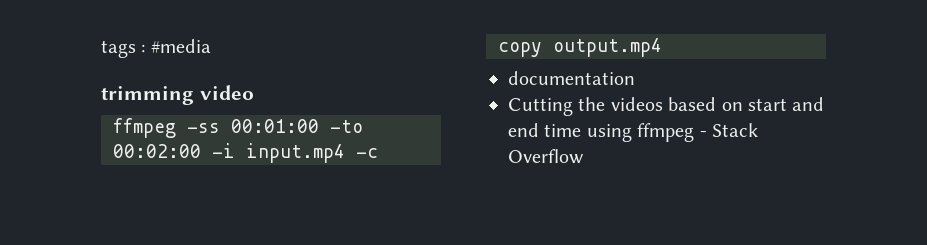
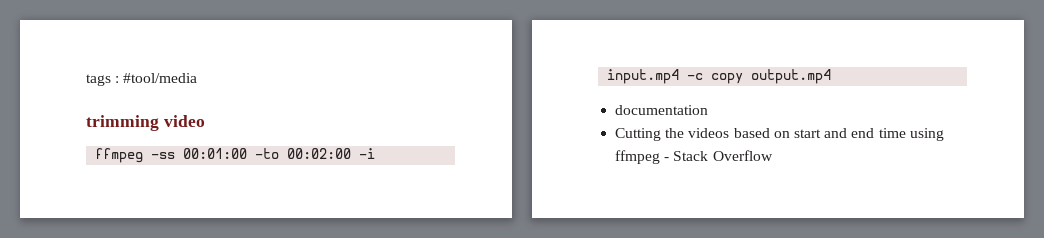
[150,39,211,53] #media -> [123,73,198,83] #tool/media

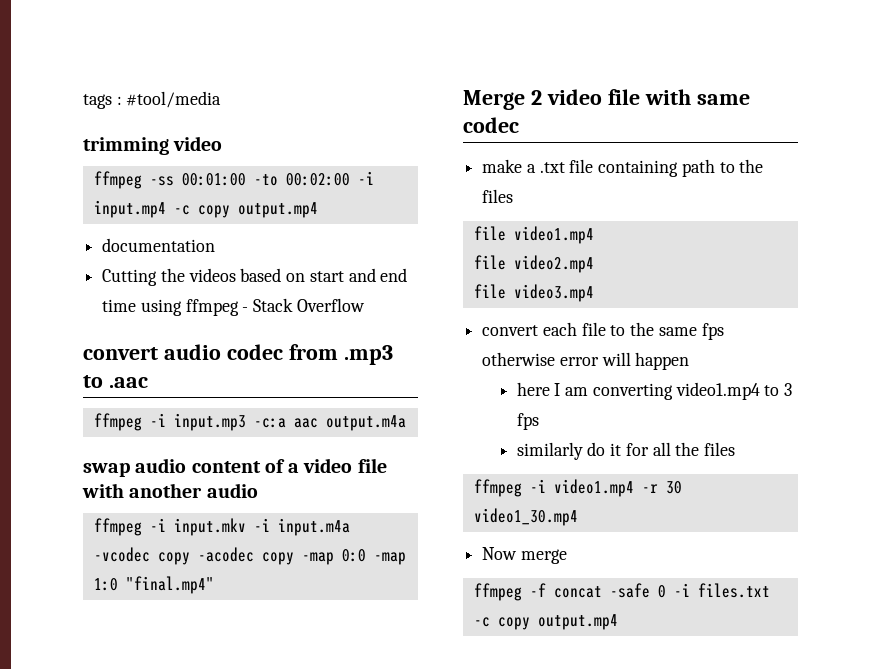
(773, 155) none -> [83,344,393,365] [83,375,148,388] [93,413,406,431] [83,458,387,477] [82,483,258,498] [93,518,350,536] [93,547,406,565] [93,576,214,594] [463,89,750,110] [463,117,519,133] [482,159,764,177] [482,189,514,203] [473,226,594,244] [473,255,594,273] [473,284,594,302] [482,322,724,340] [482,352,690,370] [516,382,792,400] [516,413,539,430] [516,442,735,460] [473,479,682,497] [473,508,578,526] [482,547,567,564] [473,583,770,601] [473,614,618,630] // convert audio codec from .mp3 to .aac // ffmpeg -i input.mp3 -c:a aac output.m4a // swap audio content of a video file with another audio // ffmpeg -i input.mkv -i input.m4a -vcodec copy -acodec copy -map 0:0 -map 1:0 "final.mp4" // Merge 2 video file with same codec // make a .txt file containing path to the files // file video1.mp4 // file video2.mp4 // file video3.mp4 // convert each file to the same fps otherwise error will happen // here I am converting video1.mp4 to 3 fps // similarly do it for all the files // ffmpeg -i video1.mp4 -r 30 video1_30.mp4 // Now merge // ffmpeg -f concat -safe 0 -i files.txt -c copy output.mp4

